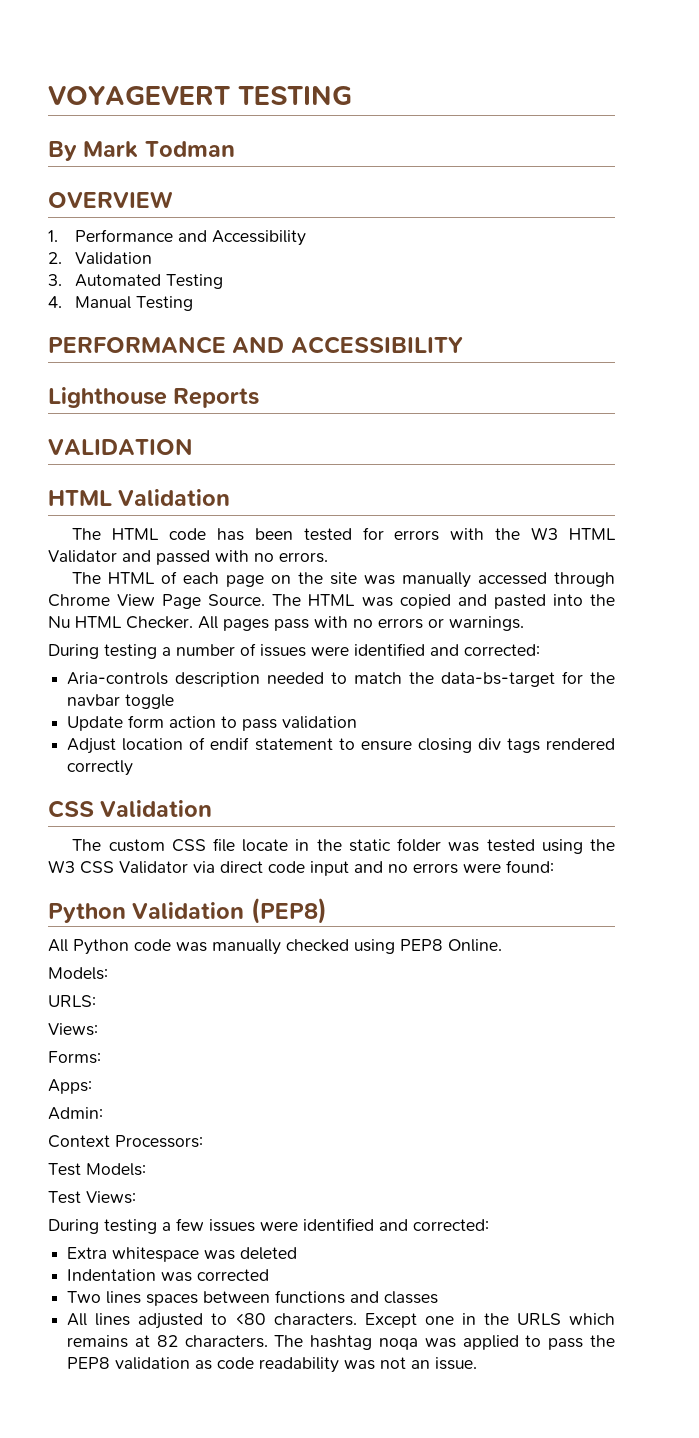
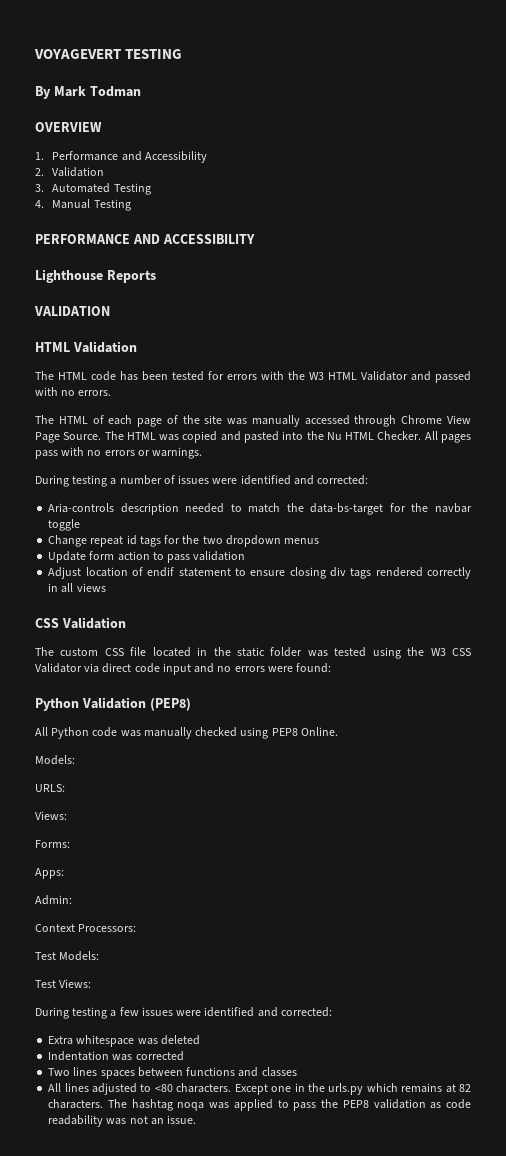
[271,575,292,584] on -> [166,415,178,424] of
(175, 701) none -> [48,535,320,547] // Change repeat id tags for the two dropdown menus
(134, 768) none -> [48,583,106,593] in all views
[242,839,289,852] locate -> [152,647,191,657] located
[516,1313,561,1325] URLS -> [328,1083,364,1095] urls.py

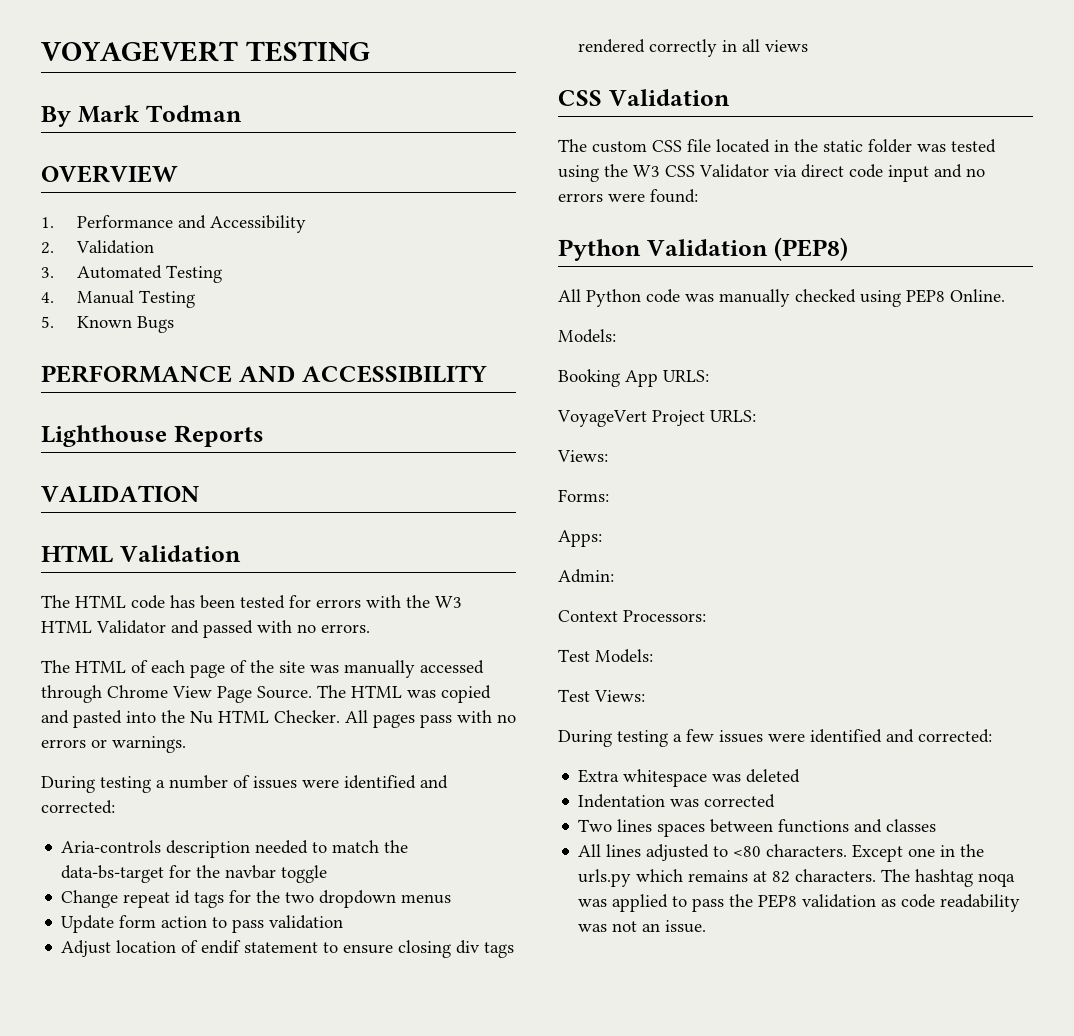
(131, 205) none -> [41,316,174,333] // 5. Known Bugs
(75, 760) none -> [558,369,709,387] [557,410,705,427] Booking App URLS: // VoyageVert Project

